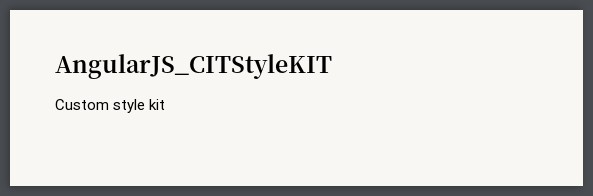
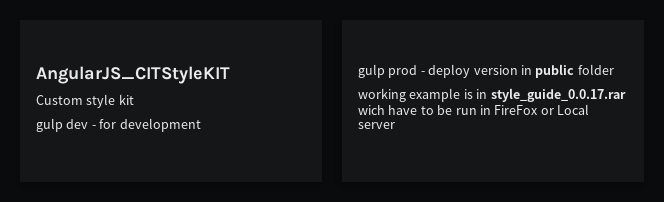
(166, 104) none -> [36,118,201,132] [358,64,614,78] [358,88,626,102] [358,104,589,115] [358,122,395,129] // gulp dev - for development // gulp prod - deploy version in public folder // working example is in style_guide_0.0.17.rar wich have to be run in FireFox or Local server

